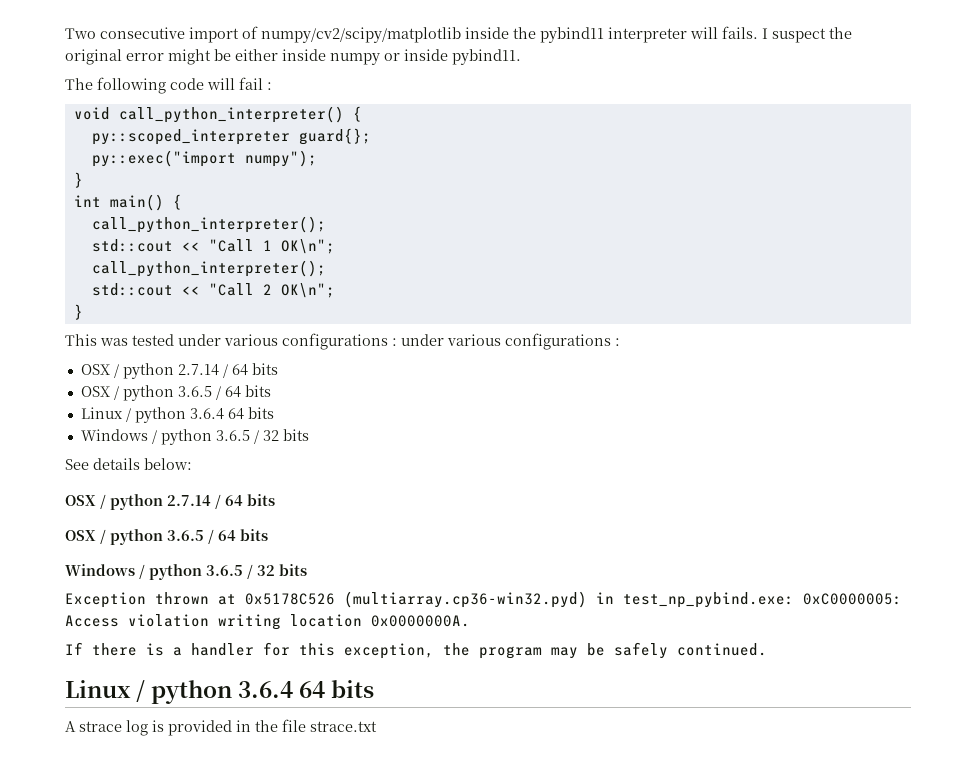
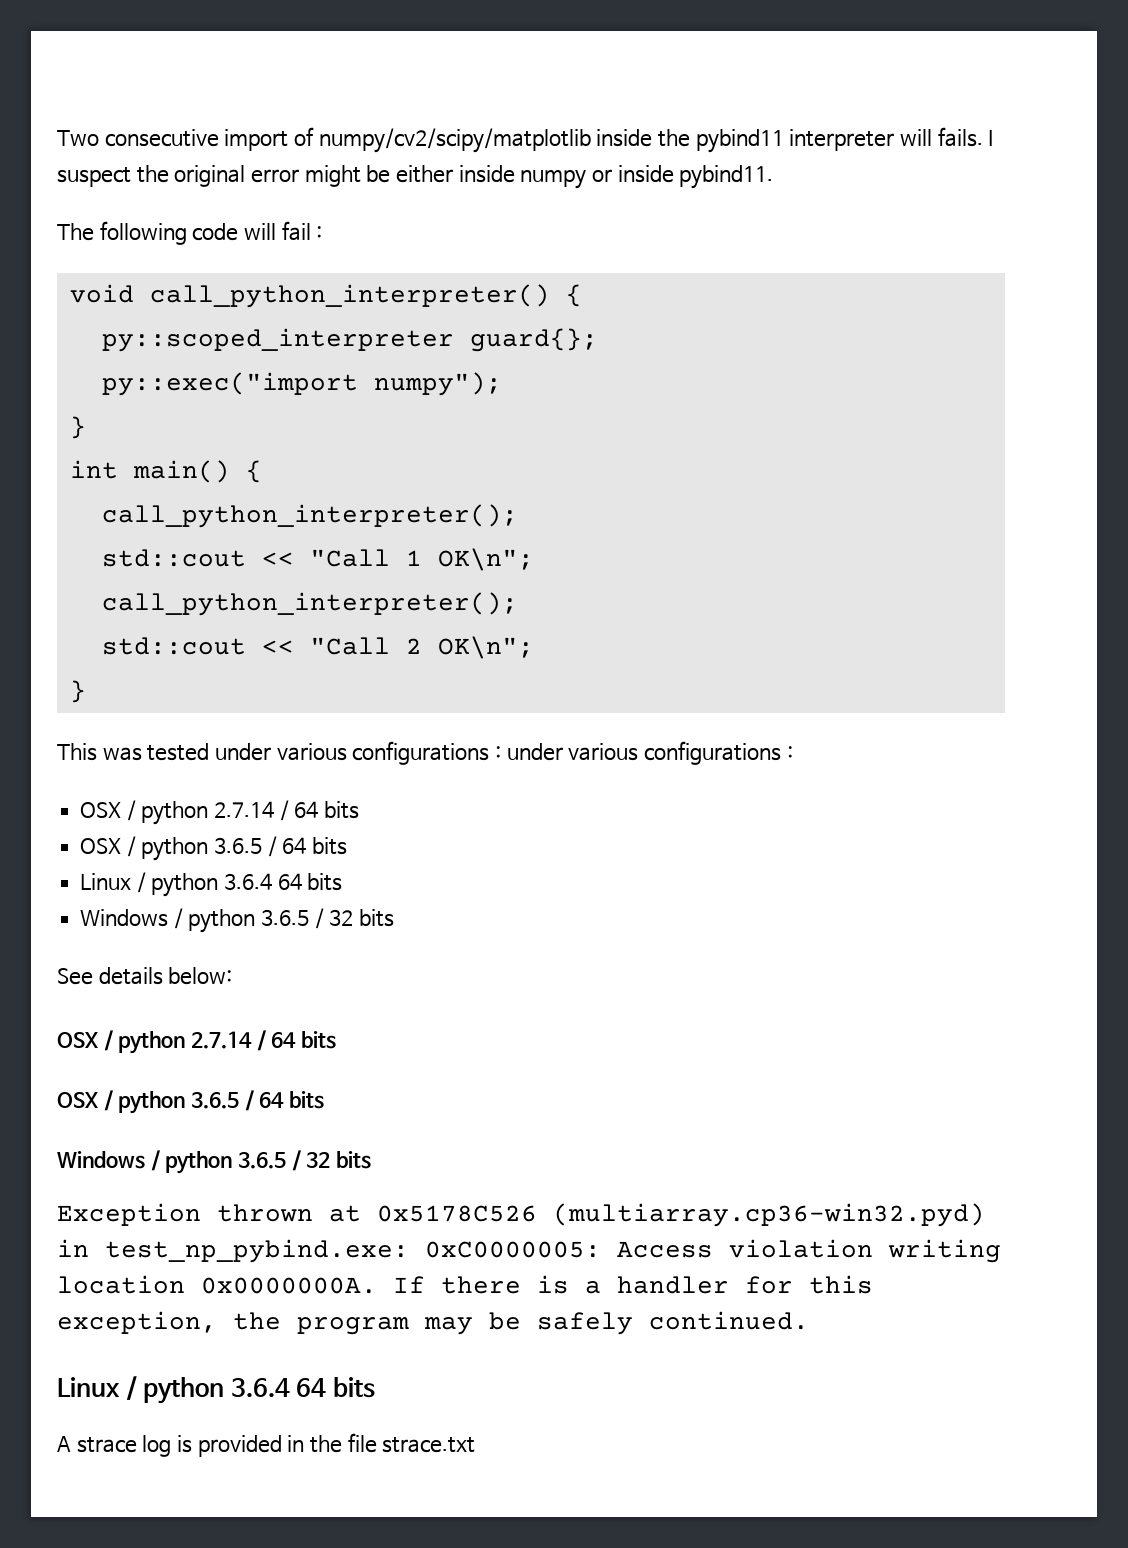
(470, 621) // -> (377, 1285) none

